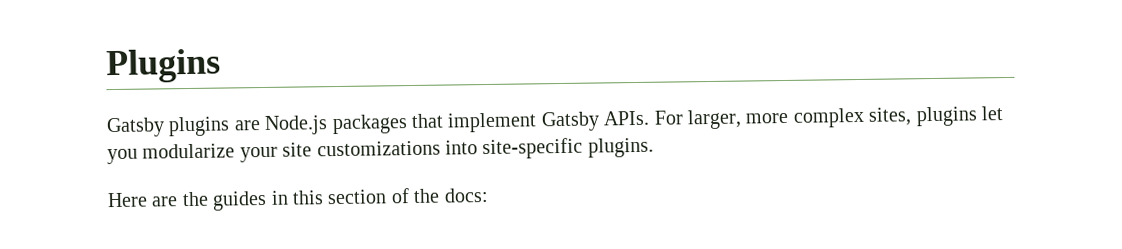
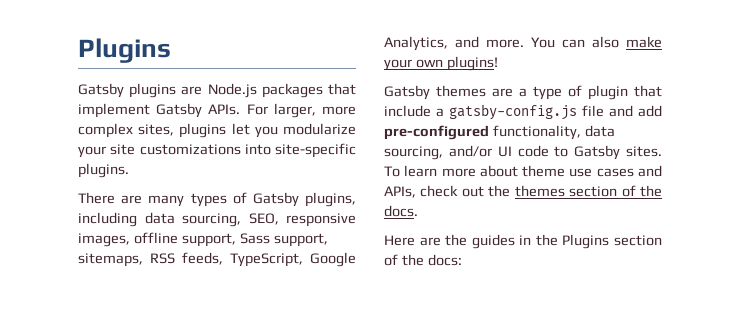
(654, 147) none -> [78,192,356,207] [78,212,356,227] [78,232,328,247] [78,252,356,267] [384,36,662,51] [384,56,498,71] [384,85,662,100] [384,104,662,120] [384,125,615,140] [384,145,662,160] [384,165,662,177] [384,185,662,198] [384,205,418,217] // There are many types of Gatsby plugins, including data sourcing, SEO, responsive images, offline support, Sass support, sitemaps, RSS feeds, TypeScript, Google Analytics, and more. You can also make your own plugins! // Gatsby themes are a type of plugin that include a gatsby-config.js file and add pre-configured functionality, data sourcing, and/or UI code to Gatsby sites. To learn more about theme use cases and APIs, check out the themes section of the docs.
[292,190,324,205] this -> [535,234,610,249] the Plugins

